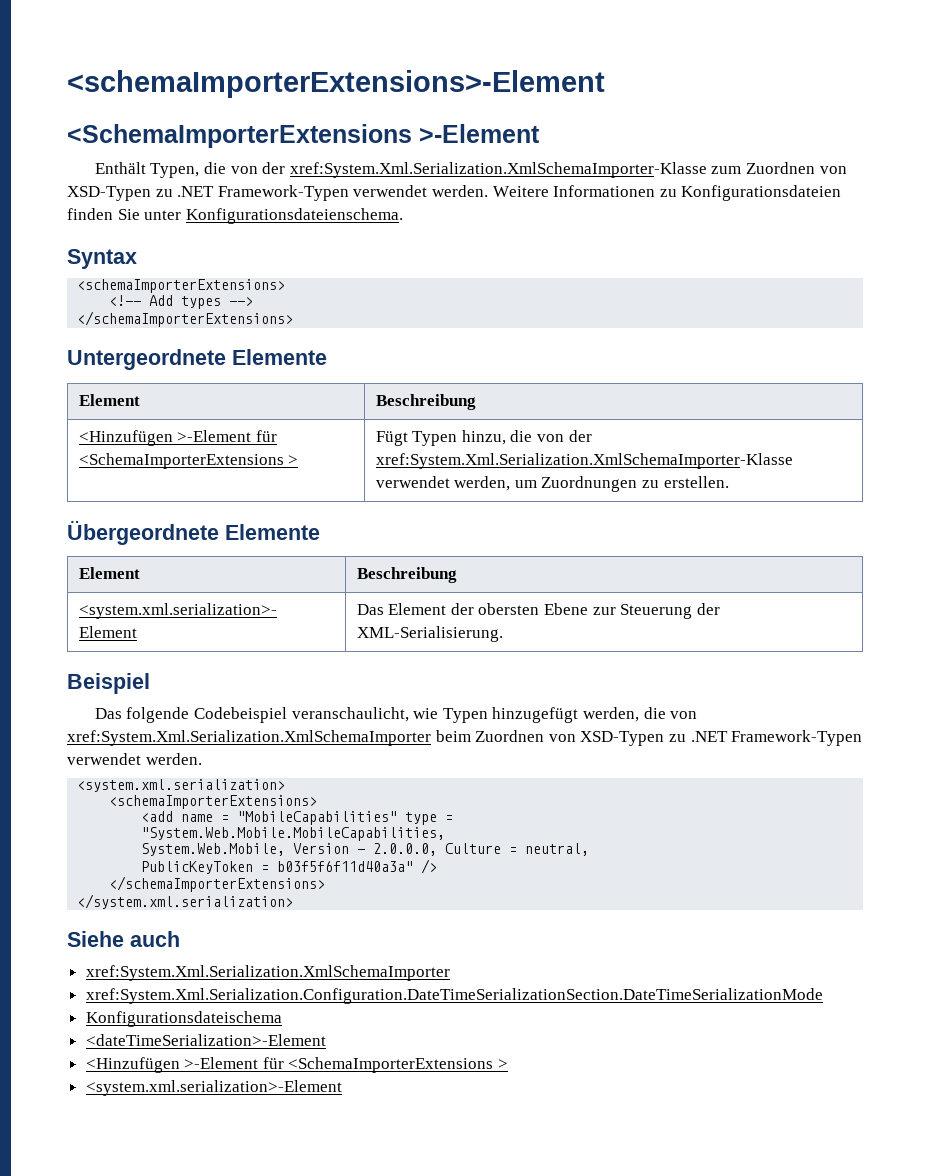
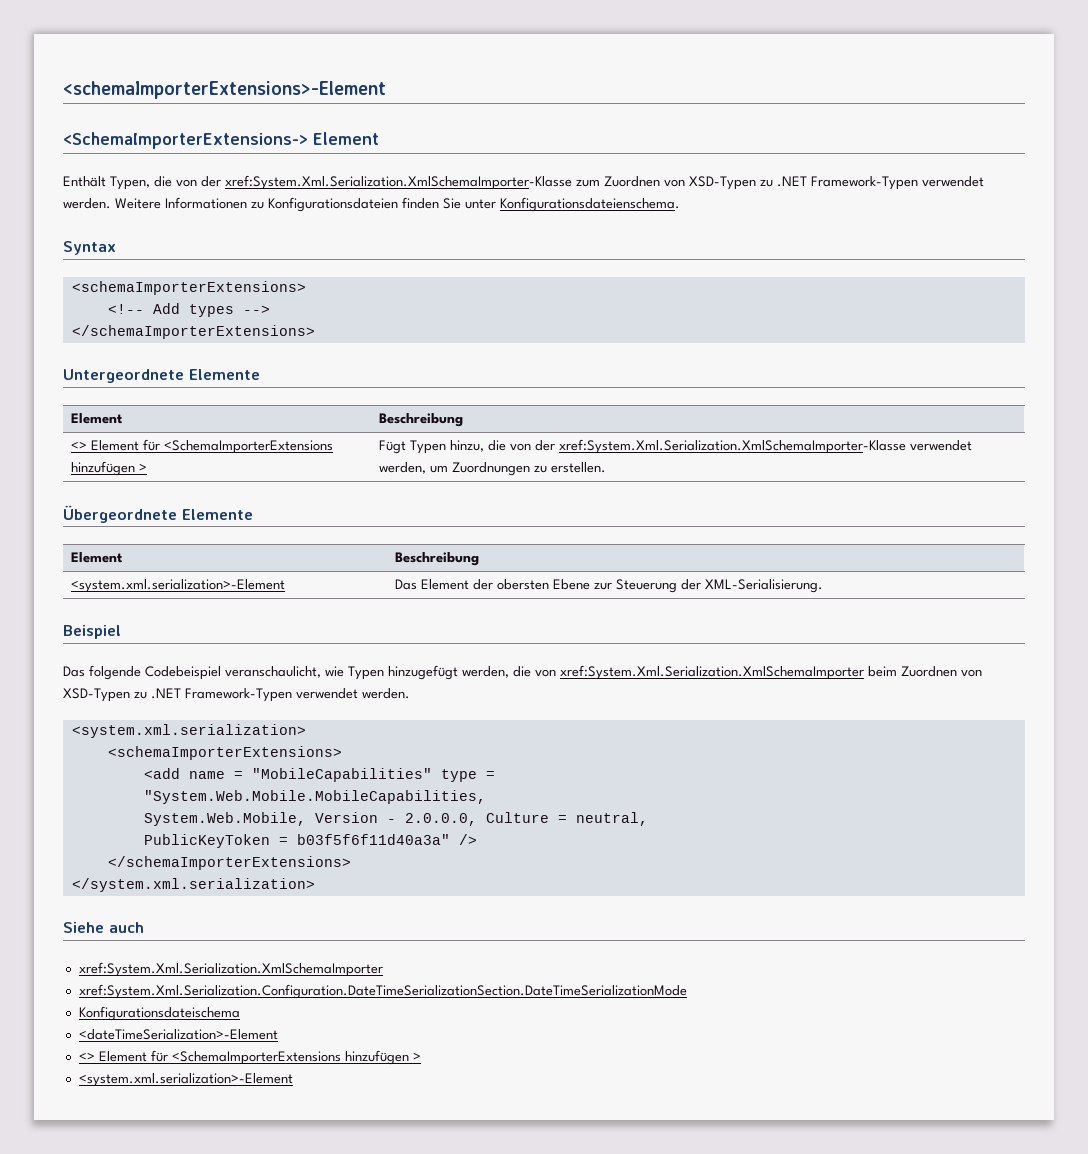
[67,124,540,148] <SchemaImporterExtensions >-Element -> [63,132,379,149] <SchemaImporterExtensions-> Element
[78,430,277,446] [78,453,284,469] <Hinzufügen >-Element für <SchemaImporterExtensions -> [71,439,334,454] [71,461,136,476] <> Element für <SchemaImporterExtensions hinzufügen
[85,1057,494,1073] <Hinzufügen >-Element für <SchemaImporterExtensions -> [78,1050,409,1065] <> Element für <SchemaImporterExtensions hinzufügen

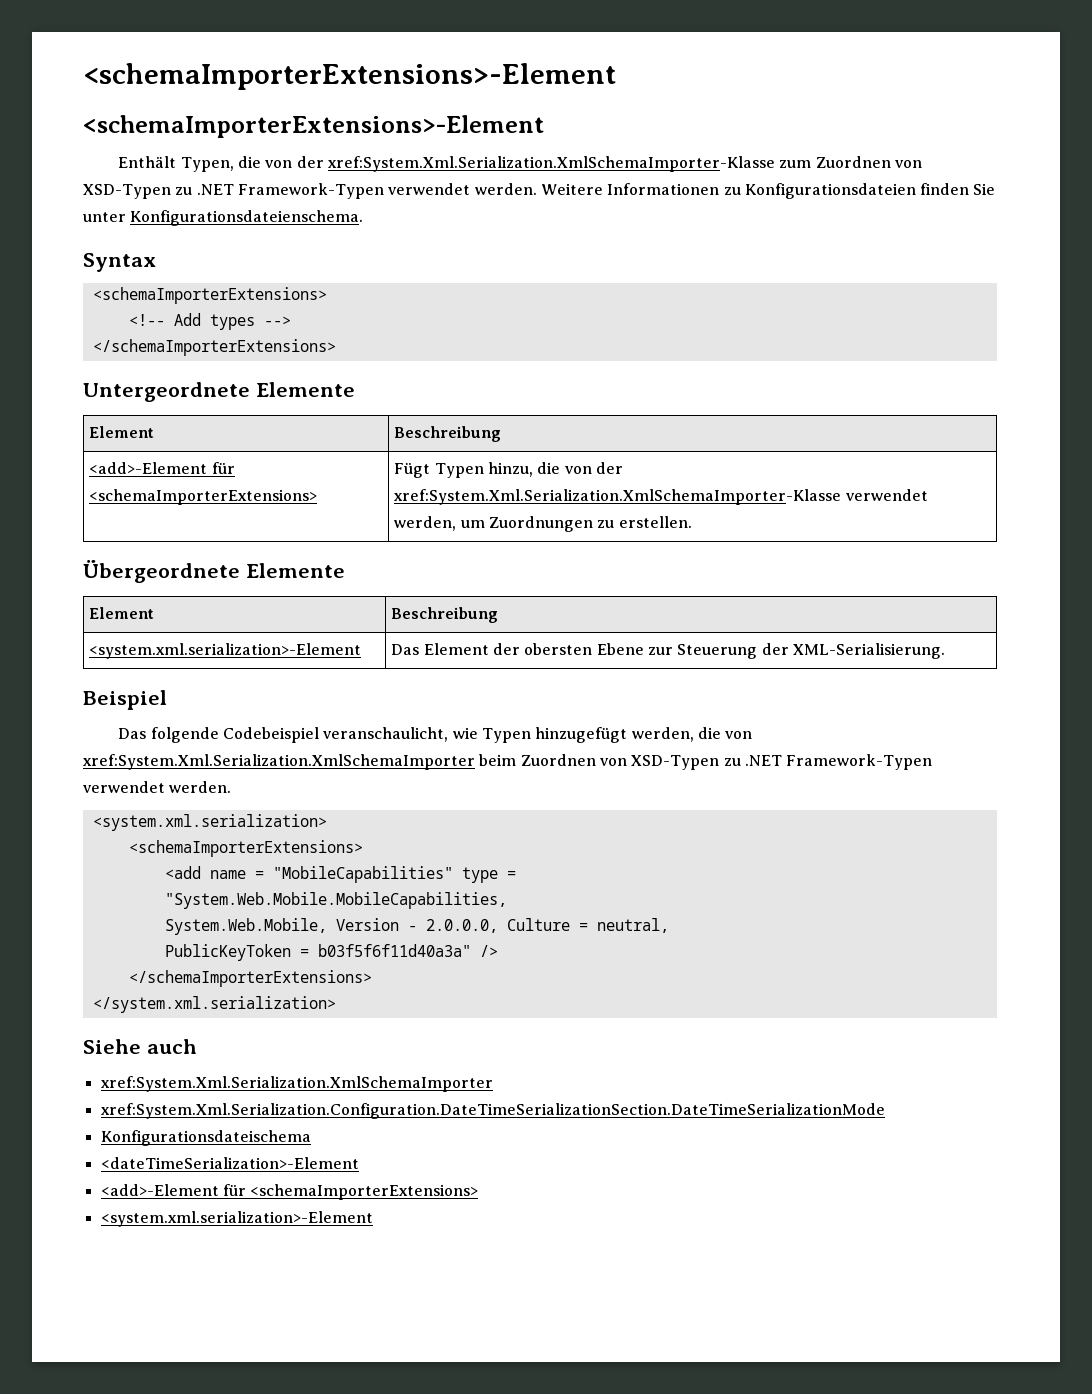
[63,81,386,99] [63,132,379,149] <schemaImporterExtensions>-Element // <SchemaImporterExtensions-> Element -> [83,63,616,90] [83,115,544,138] <schemaImporterExtensions>-Element // <schemaImporterExtensions>-Element
[71,439,334,454] [71,461,148,476] <> Element für <SchemaImporterExtensions hinzufügen > -> [89,462,235,474] [89,489,318,505] <add>-Element für <schemaImporterExtensions>
[78,1050,421,1065] <> Element für <SchemaImporterExtensions hinzufügen > -> [100,1184,479,1200] <add>-Element für <schemaImporterExtensions>

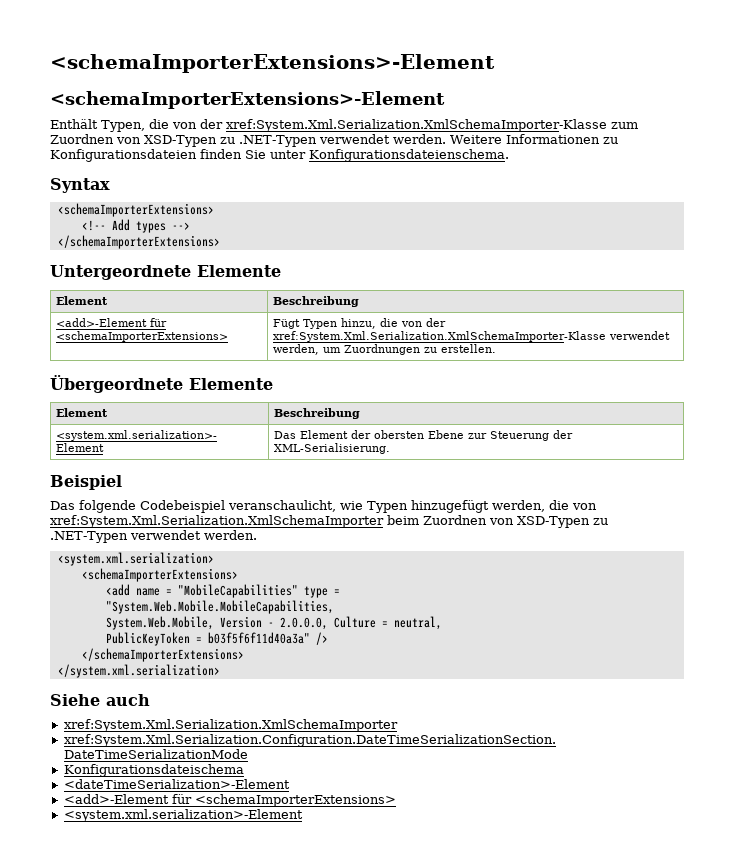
[196,183,384,199] .NET Framework-Typen -> [239,135,317,147] .NET-Typen
[744,754,933,770] .NET Framework-Typen -> [50,531,128,543] .NET-Typen

